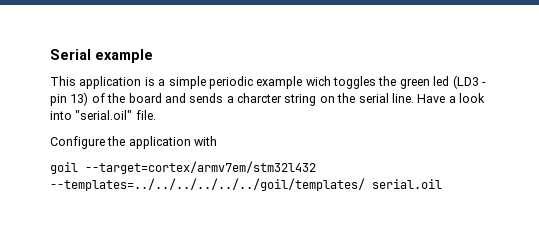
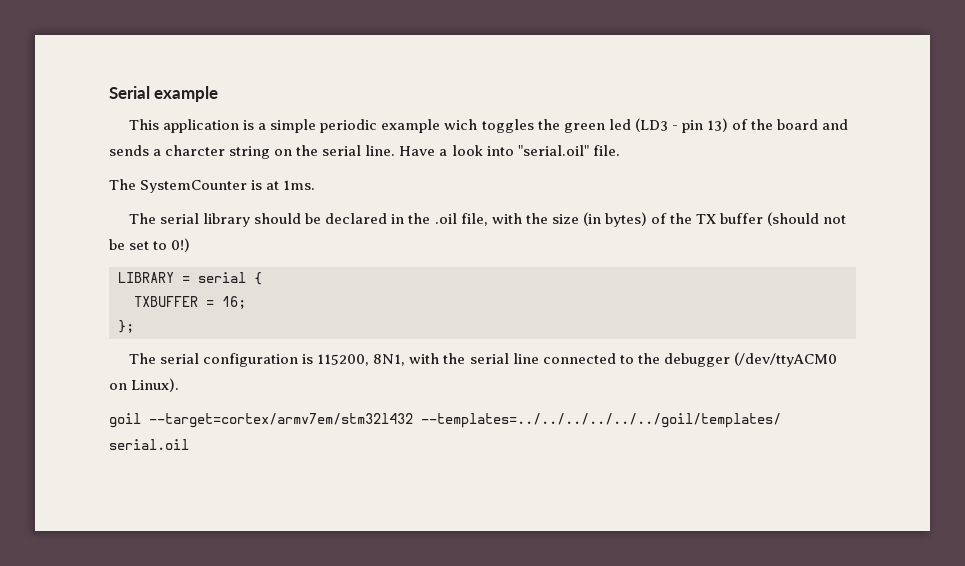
[50,136,218,149] Configure the application with -> [109,179,316,193] [129,212,847,227] [109,238,191,252] [118,272,262,285] [134,296,246,309] [118,320,134,333] [129,352,837,367] [109,378,180,392] The SystemCounter is at 1ms. // The serial library should be declared in the .oil file, with the size (in bytes) of the TX buffer (should not be set to 0!) // LIBRARY = serial { // TXBUFFER = 16; // }; // The serial configuration is 115200, 8N1, with the serial line connected to the debugger (/dev/ttyACM0 on Linux).

